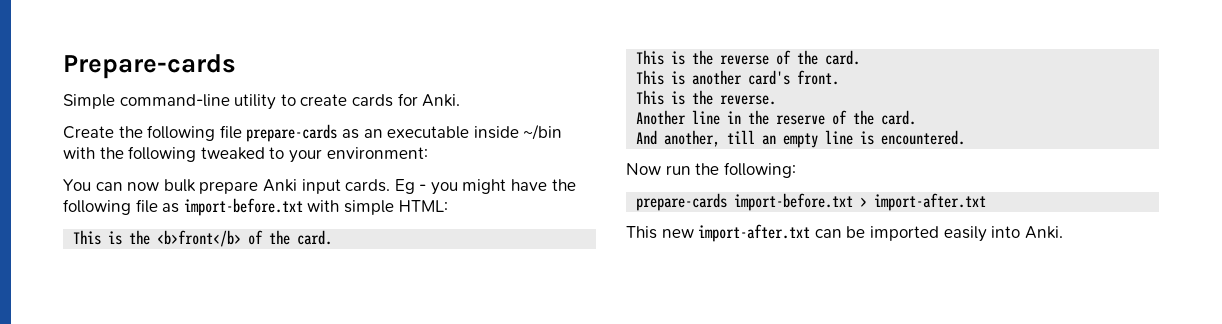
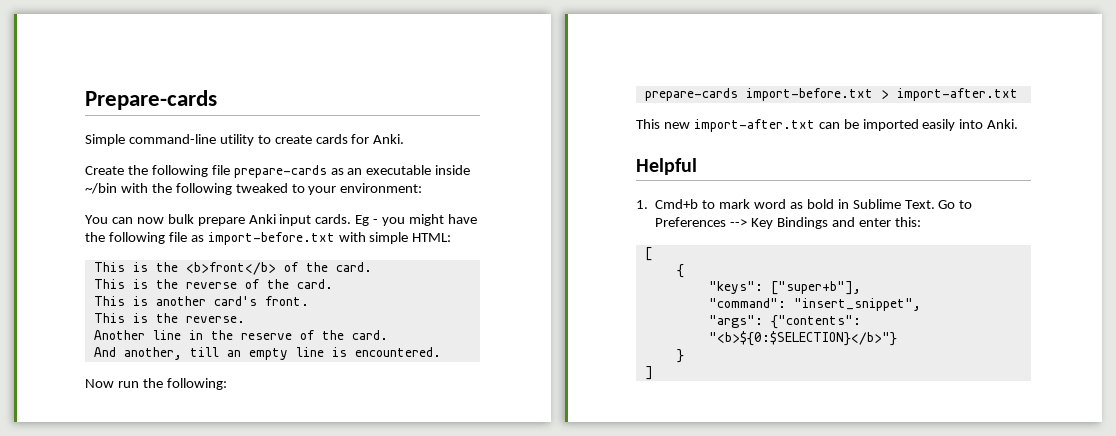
(1063, 232) none -> [636,158,697,175] [636,199,973,209] [655,217,921,229] [644,247,652,261] [676,264,684,278] [708,281,861,295] [708,298,921,311] [708,315,861,329] [708,331,897,346] [676,349,684,363] [644,366,653,380] // Helpful // 1. Cmd+b to mark word as bold in Sublime Text. Go to Preferences --> Key Bindings and enter this: // [ // { // "keys": ["super+b"], // "command": "insert_snippet", // "args": {"contents": "<b>${0:$SELECTION}</b>"} // } // ]

